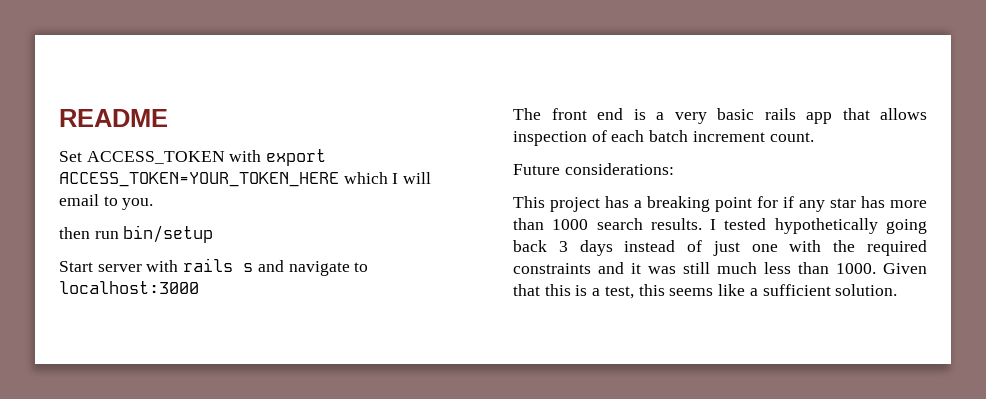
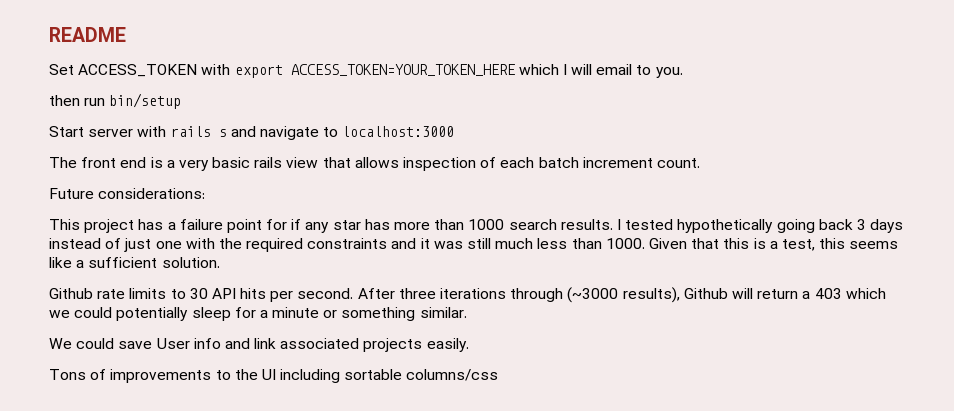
[806,112,832,124] app -> [286,157,319,168] view
[647,196,710,212] breaking -> [179,219,223,230] failure
(898, 290) none -> [49,287,886,303] [49,307,467,321] [49,338,469,352] [49,369,499,383] // Github rate limits to 30 API hits per second. After three iterations through (~3000 results), Github will return a 403 which we could potentially sleep for a minute or something similar. // We could save User info and link associated projects easily. // Tons of improvements to the UI including sortable columns/css

